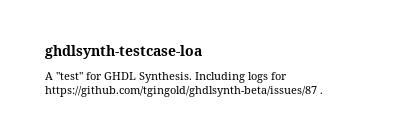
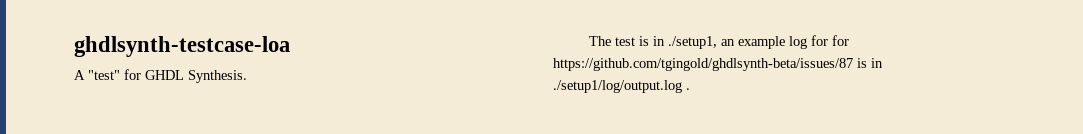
[195,72,287,83] [45,86,317,97] Including logs for https://github.com/tgingold/ghdlsynth-beta/issues/87 -> [588,35,849,49] [553,58,883,71] [553,80,682,93] // The test is in ./setup1, an example log for for https://github.com/tgingold/ghdlsynth-beta/issues/87 is in ./setup1/log/output.log

